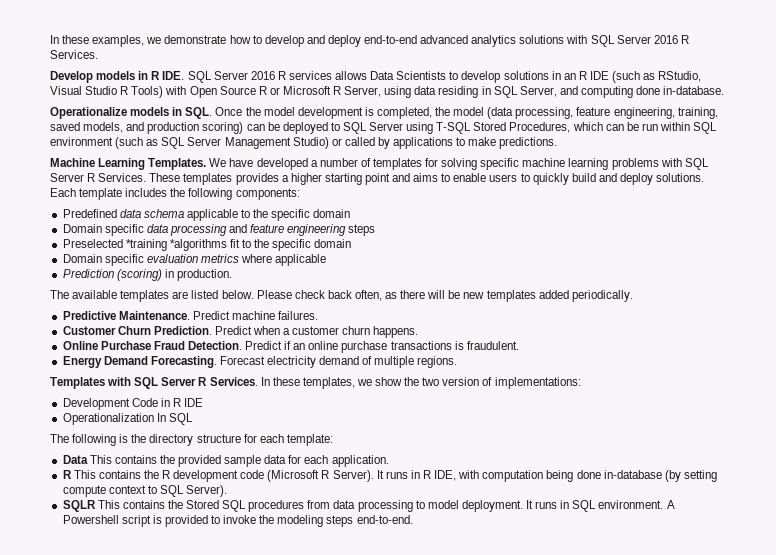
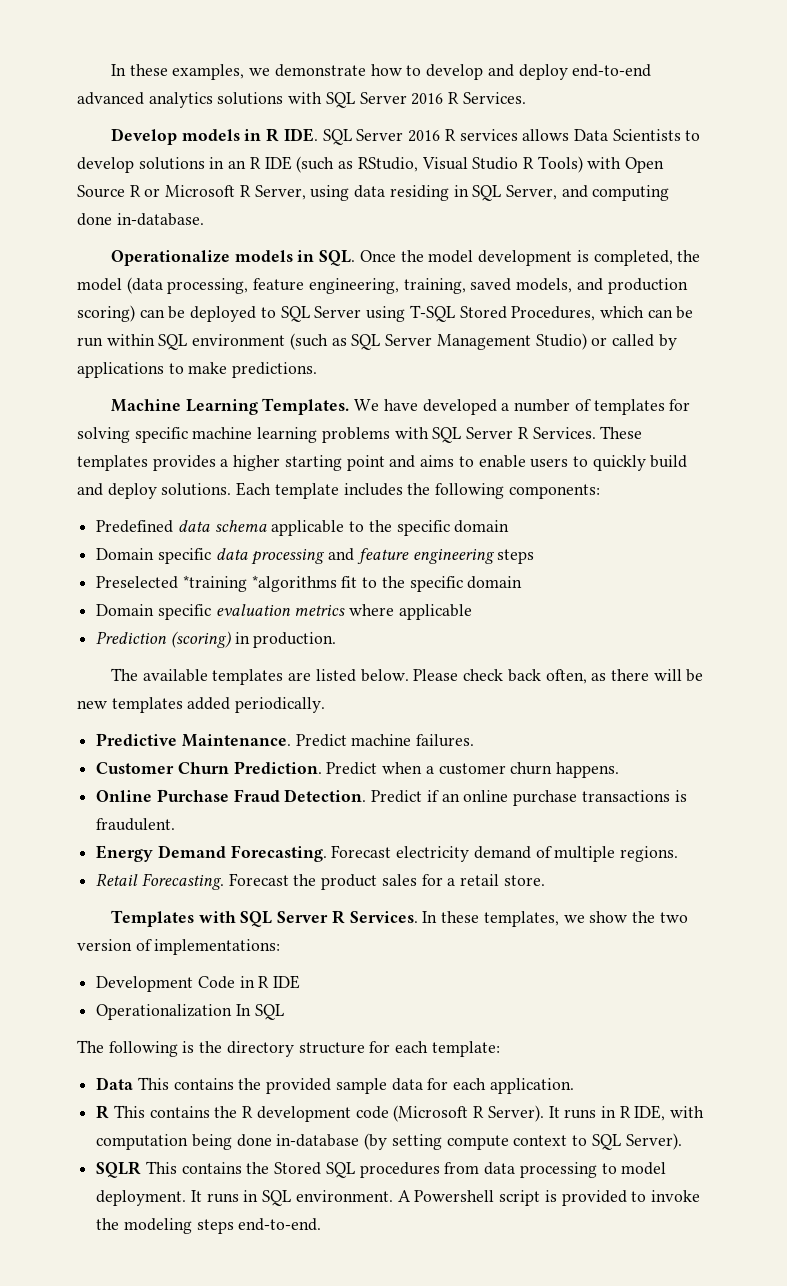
(458, 362) none -> [96,873,545,890] // Retail Forecasting. Forecast the product sales for a retail store.

